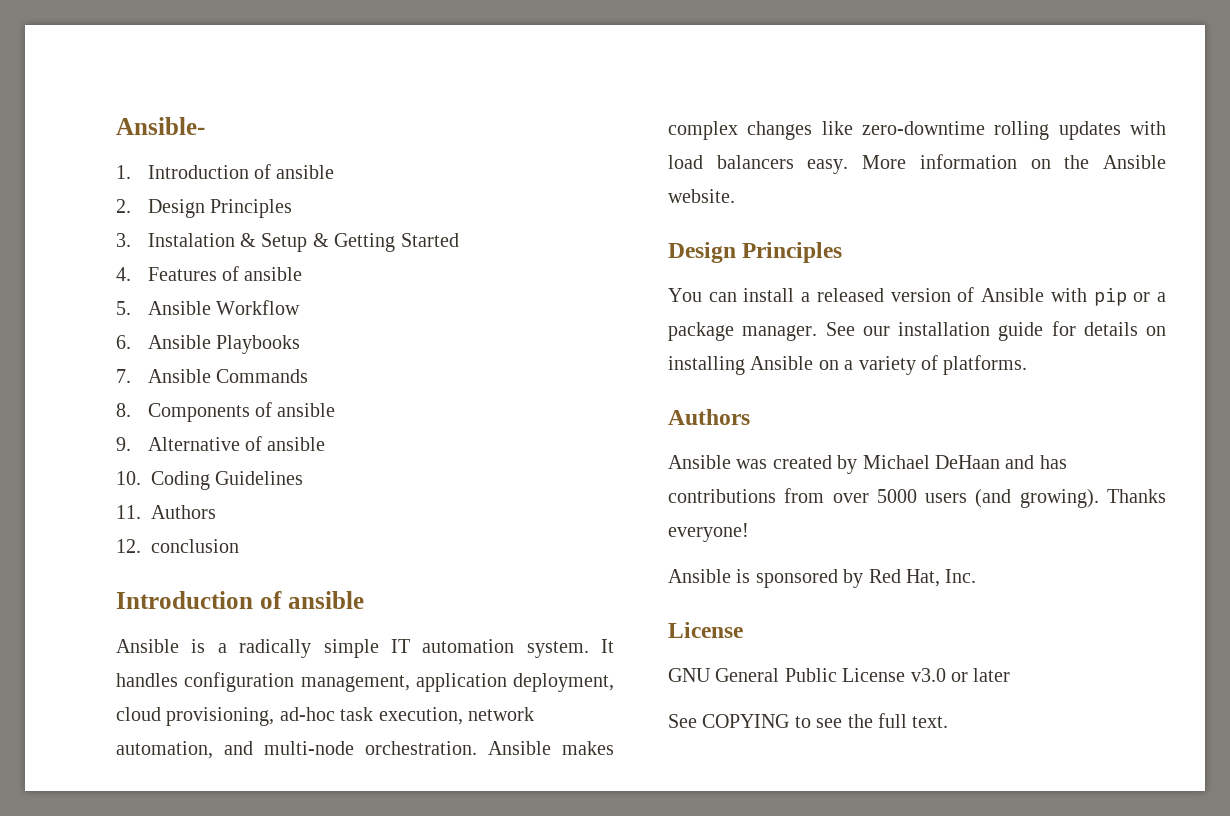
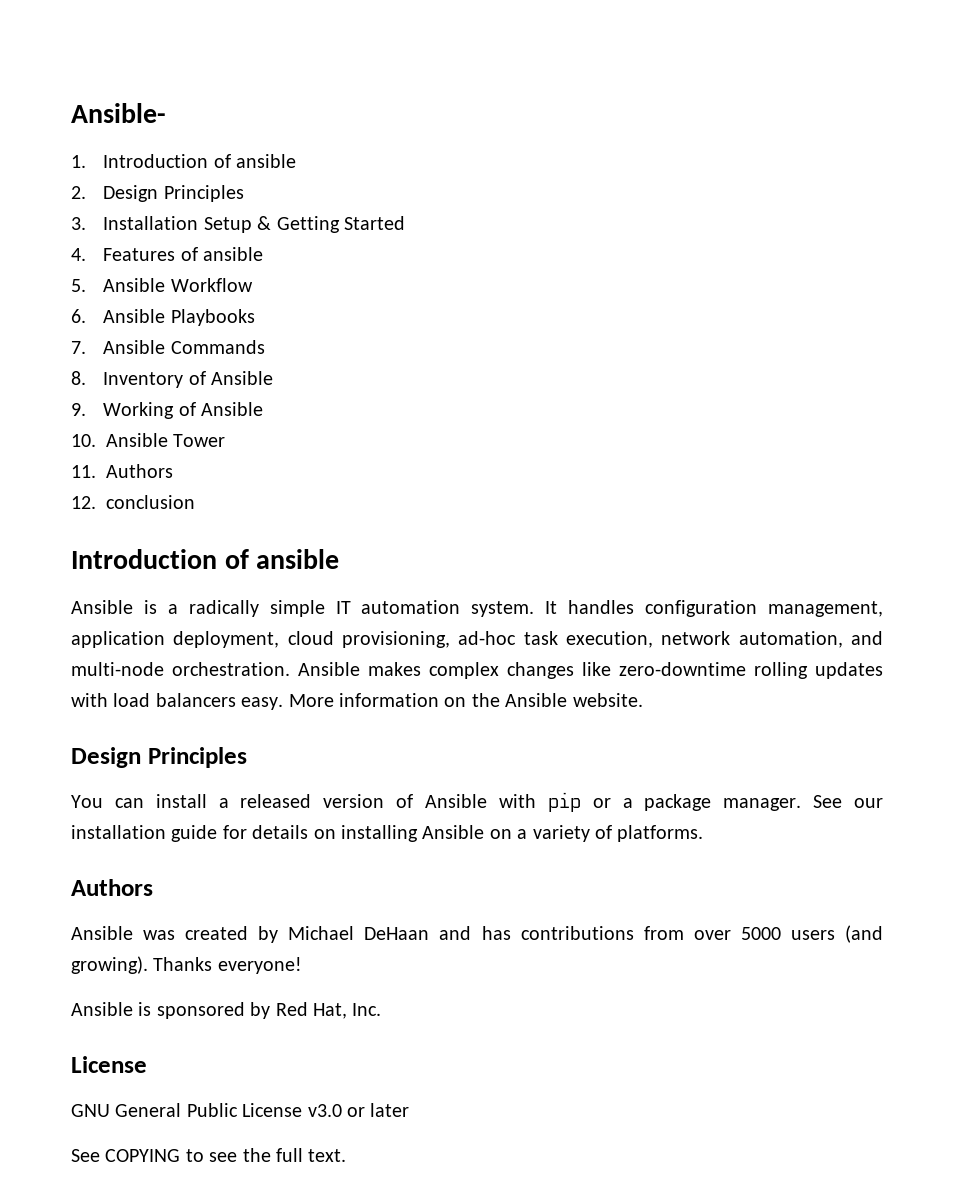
[147,233,256,247] Instalation & -> [103,216,199,230] Installation
[147,402,336,422] [116,436,326,451] Components of ansible // 9. Alternative of ansible -> [103,371,274,388] [71,402,264,419] Inventory of Ansible // 9. Working of Ansible
[151,471,304,490] Coding Guidelines -> [106,433,226,447] Ansible Tower

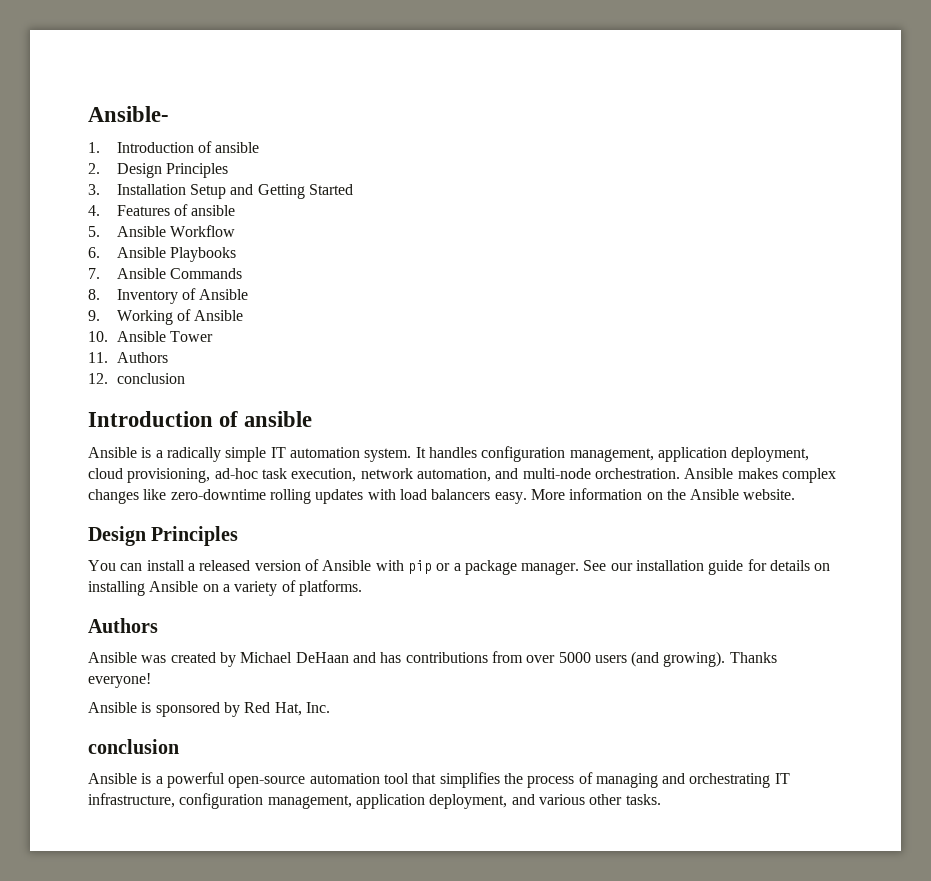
[257,216,272,230] & -> [230,184,254,195] and
[71,1056,147,1073] [71,1103,410,1117] [71,1148,347,1162] License // GNU General Public License v3.0 or later // See COPYING to see the full text. -> [88,739,179,754] [88,772,790,788] [88,793,661,809] conclusion // Ansible is a powerful open-source automation tool that simplifies the process of managing and orchestrating IT infrastructure, configuration management, application deployment, and various other tasks.

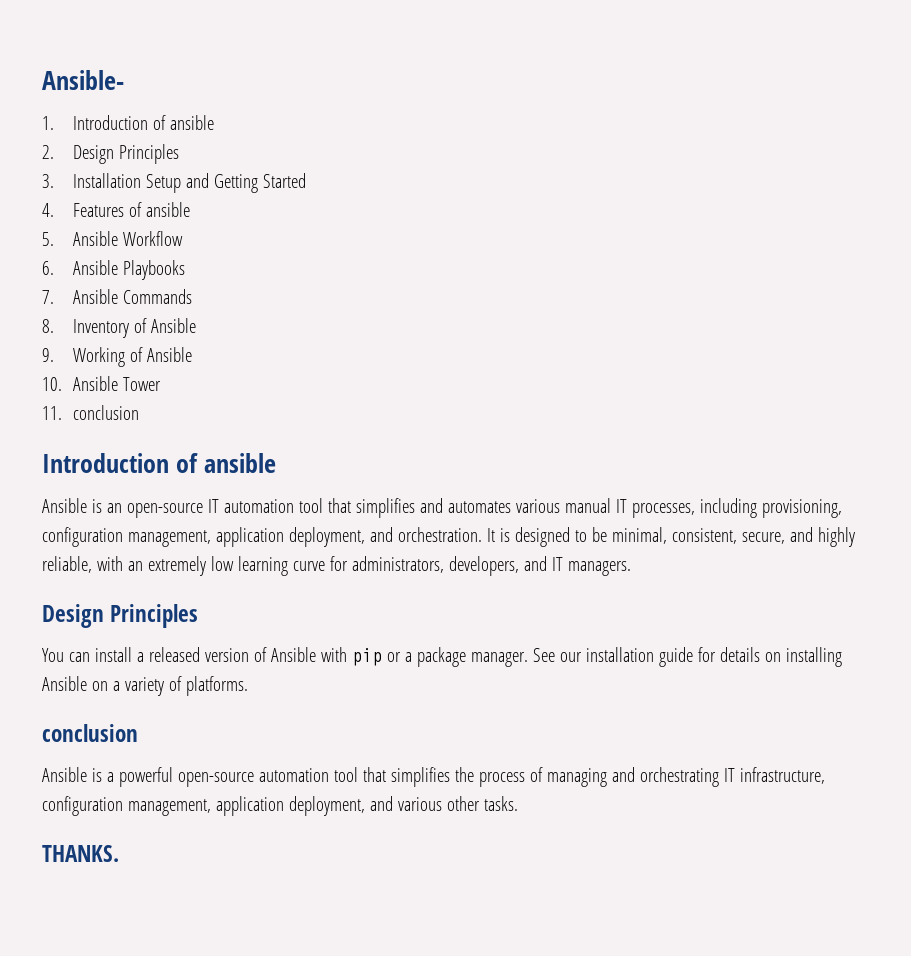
[116,352,168,363] [88,373,108,384] Authors // 12. -> (62, 413) none
[155,446,810,462] [88,468,836,483] [88,488,796,504] a radically simple IT automation system. It handles configuration management, application deployment, cloud provisioning, ad-hoc task execution, network automation, and multi-node orchestration. Ansible makes complex changes like zero-downtime rolling updates with load balancers easy. More information on the Ansible website. -> [106,498,842,518] [42,527,855,547] [42,556,631,576] an open-source IT automation tool that simplifies and automates various manual IT processes, including provisioning, configuration management, application deployment, and orchestration. It is designed to be minimal, consistent, secure, and highly reliable, with an extremely low learning curve for administrators, developers, and IT managers.
[88,618,158,633] [88,651,777,667] [88,673,151,688] [88,702,330,717] // Authors // Ansible was created by Michael DeHaan and has contributions from over 5000 users (and growing). Thanks everyone! // Ansible is sponsored by Red Hat, Inc. -> (248, 686) none
(661, 799) none -> [42,845,119,862] // THANKS.

